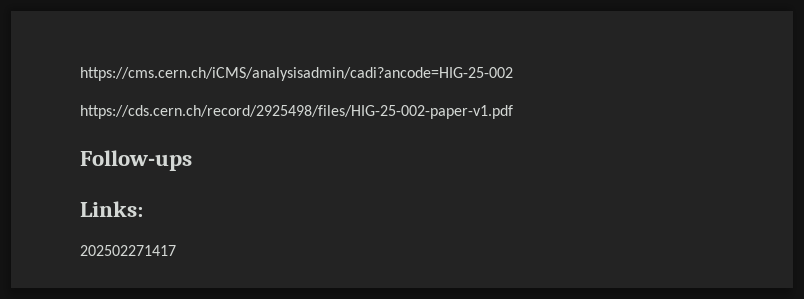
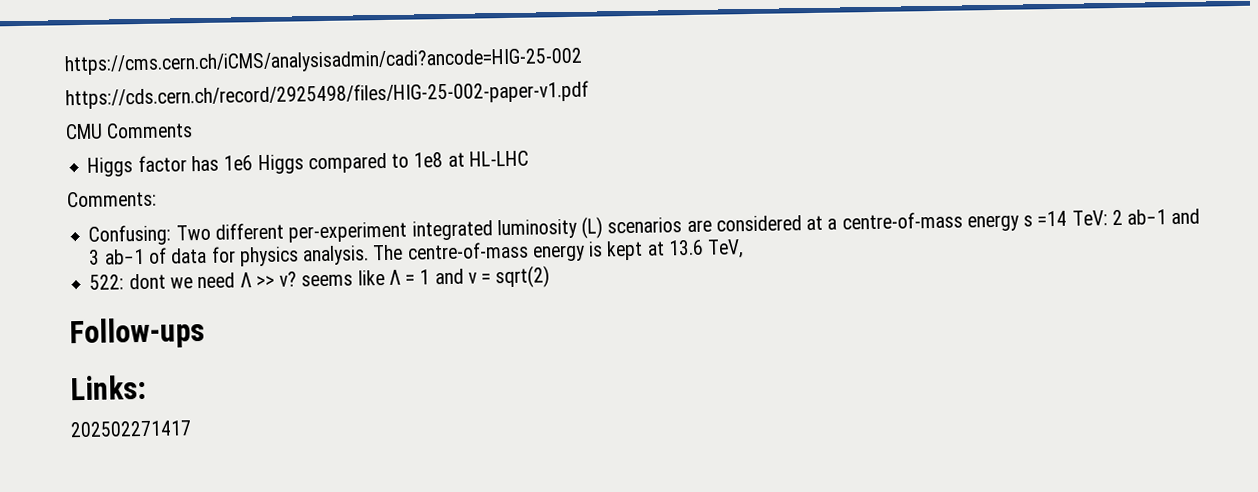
(513, 112) none -> [65,122,194,140] [87,150,529,177] [67,190,157,208] [88,208,1201,246] [88,239,745,267] [89,265,551,290] // CMU Comments // Higgs factor has 1e6 Higgs compared to 1e8 at HL-LHC // Comments: // Confusing: Two different per-experiment integrated luminosity (L) scenarios are considered at a centre-of-mass energy s =14 TeV: 2 ab−1 and 3 ab−1 of data for physics analysis. The centre-of-mass energy is kept at 13.6 TeV, // 522: dont we need Λ >> v? seems like Λ = 1 and v = sqrt(2)

